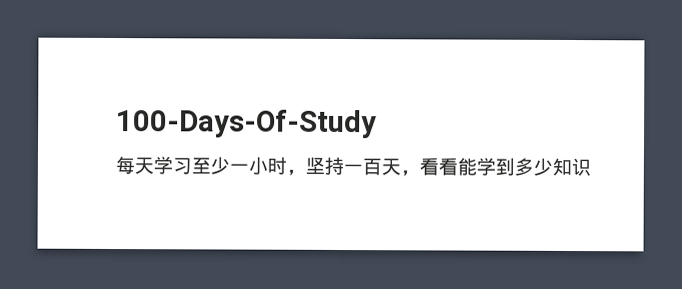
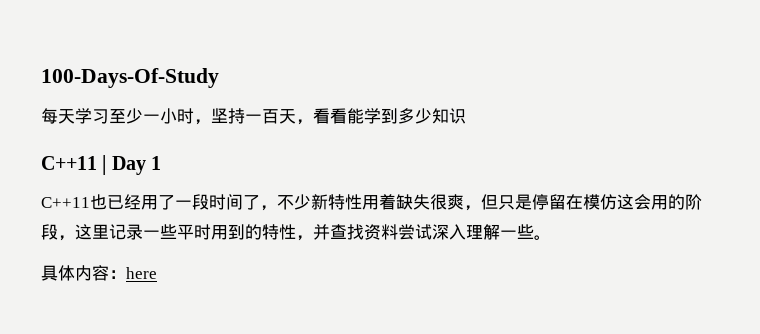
(591, 167) none -> [41,155,162,175] [41,194,702,211] [41,224,551,241] [41,265,157,281] // C++11 | Day 1 // C++11也已经用了一段时间了，不少新特性用着缺失很爽，但只是停留在模仿这会用的阶段，这里记录一些平时用到的特性，并查找资料尝试深入理解一些。 // 具体内容：here

